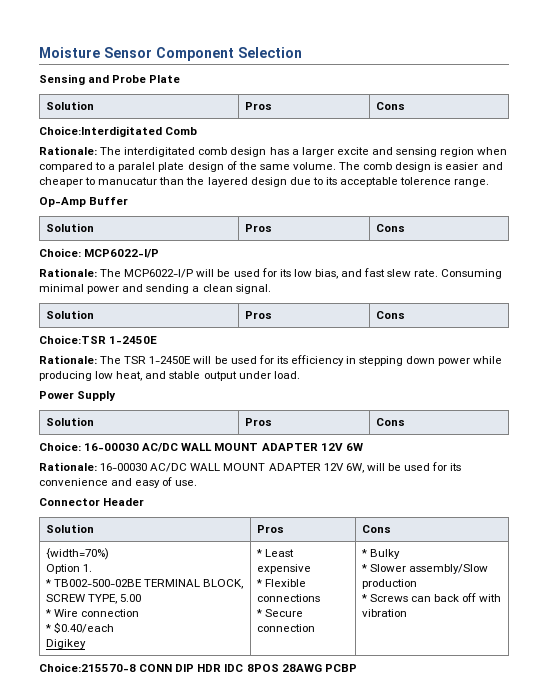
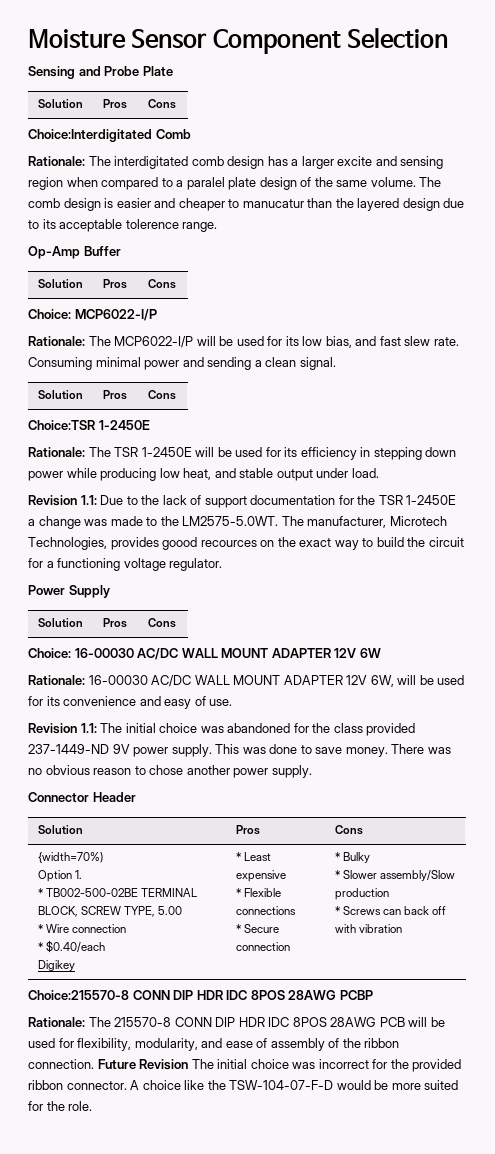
(300, 375) none -> [28,495,457,508] [28,516,447,529] [28,537,464,550] [28,558,223,571] // Revision 1.1: Due to the lack of support documentation for the TSR 1-2450E a change was made to the LM2575-5.0WT. The manufacturer, Microtech Technologies, provides goood recources on the exact way to build the circuit for a functioning voltage regulator.
(198, 483) none -> [28,723,416,736] [28,744,451,757] [28,765,312,778] // Revision 1.1: The initial choice was abandoned for the class provided 237-1449-ND 9V power supply. This was done to save money. There was no obvious reason to chose another power supply.
(357, 668) none -> [28,1017,445,1027] [28,1038,400,1051] [28,1059,462,1072] [28,1080,459,1090] [28,1101,93,1111] // Rationale: The 215570-8 CONN DIP HDR IDC 8POS 28AWG PCB will be used for flexibility, modularity, and ease of assembly of the ribbon connection. Future Revision The initial choice was incorrect for the provided ribbon connector. A choice like the TSW-104-07-F-D would be more suited for the role.

